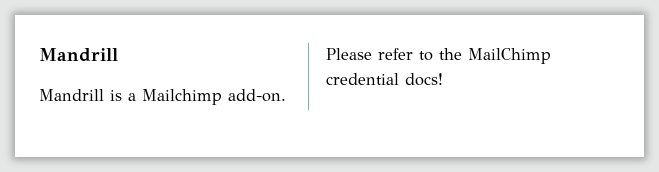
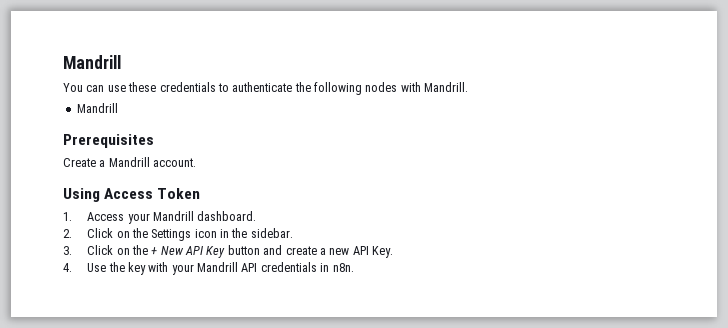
[39,48,118,62] [39,89,286,105] [326,48,551,64] [326,73,443,86] Mandrill // Mandrill is a Mailchimp add-on. Please refer to the MailChimp credential docs! -> [63,55,121,69] [63,82,469,95] [76,103,118,113] [63,134,154,148] [63,157,197,167] [63,188,201,202] [63,211,257,224] [63,228,293,241] [63,245,394,258] [63,262,354,275] Mandrill // You can use these credentials to authenticate the following nodes with Mandrill. // Mandrill // Prerequisites // Create a Mandrill account. // Using Access Token // 1. Access your Mandrill dashboard. // 2. Click on the Settings icon in the sidebar. // 3. Click on the + New API Key button and create a new API Key. // 4. Use the key with your Mandrill API credentials in n8n.

